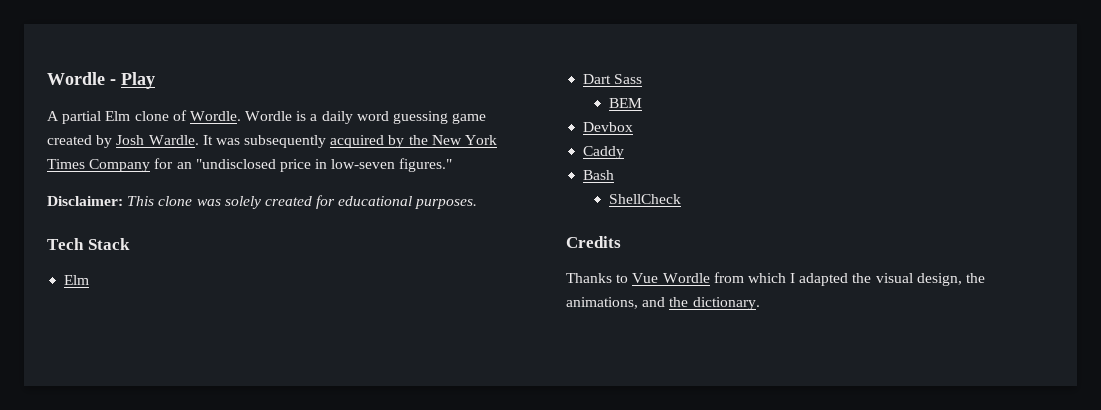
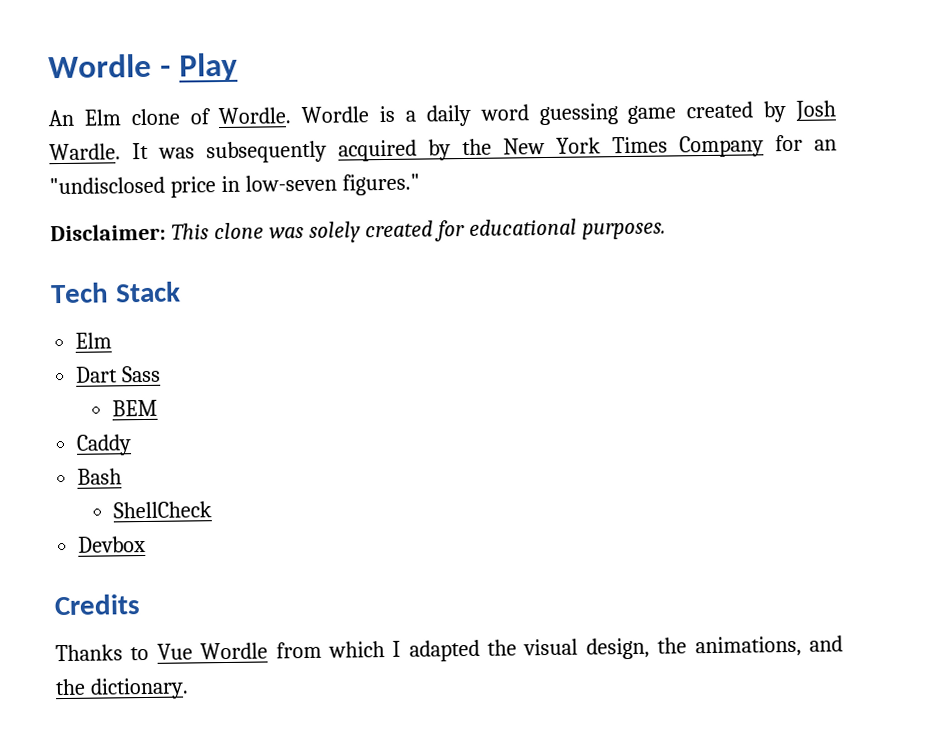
[47,111,102,124] A partial -> [48,109,74,127] An
[583,122,634,132] // Devbox -> (158, 408) none
(681, 199) none -> [78,535,147,553] // Devbox

